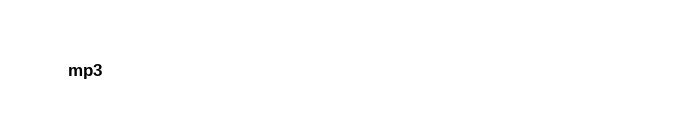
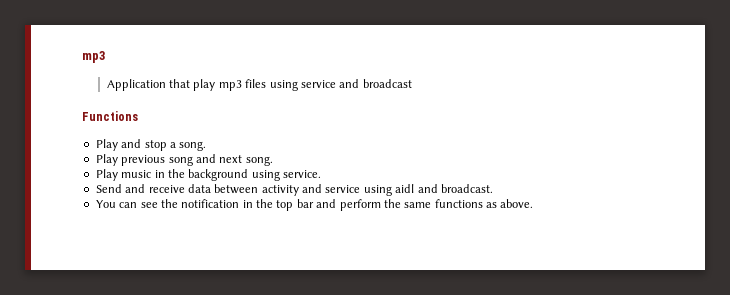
[68,64,102,79] mp3 -> [82,51,106,63] [106,79,412,91] [82,111,138,121] [95,139,207,151] [95,154,273,166] [95,169,321,181] [95,184,493,196] [95,199,534,211] mp3 // Application that play mp3 files using service and broadcast // Functions // Play and stop a song. // Play previous song and next song. // Play music in the background using service. // Send and receive data between activity and service using aidl and broadcast. // You can see the notification in the top bar and perform the same functions as above.

